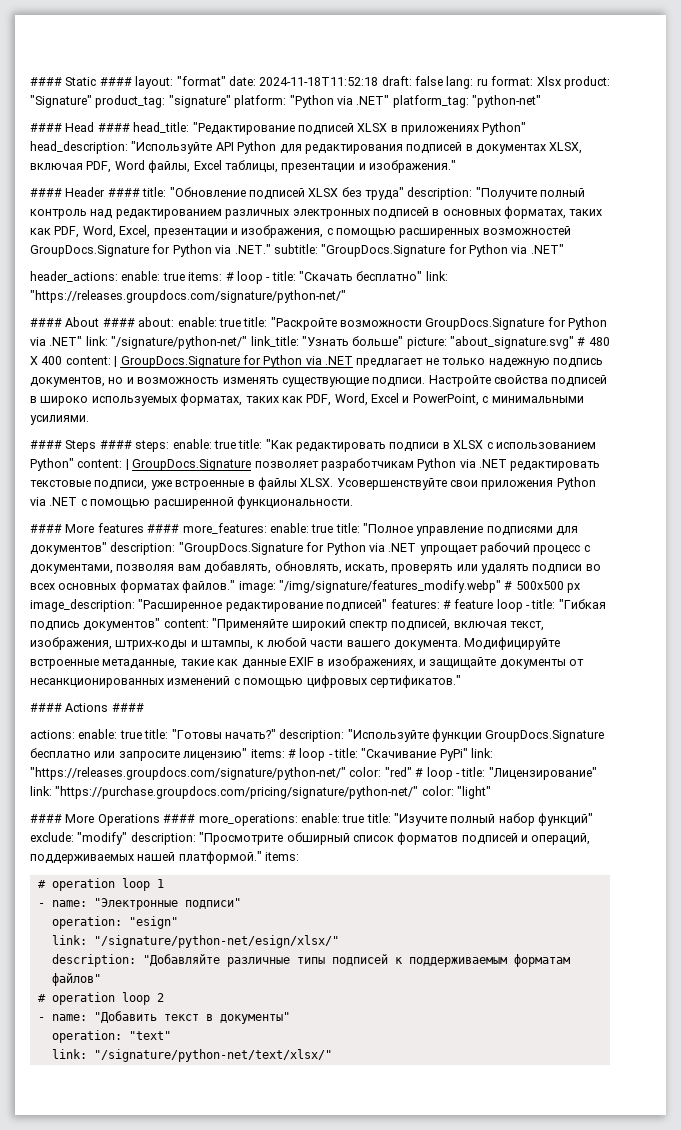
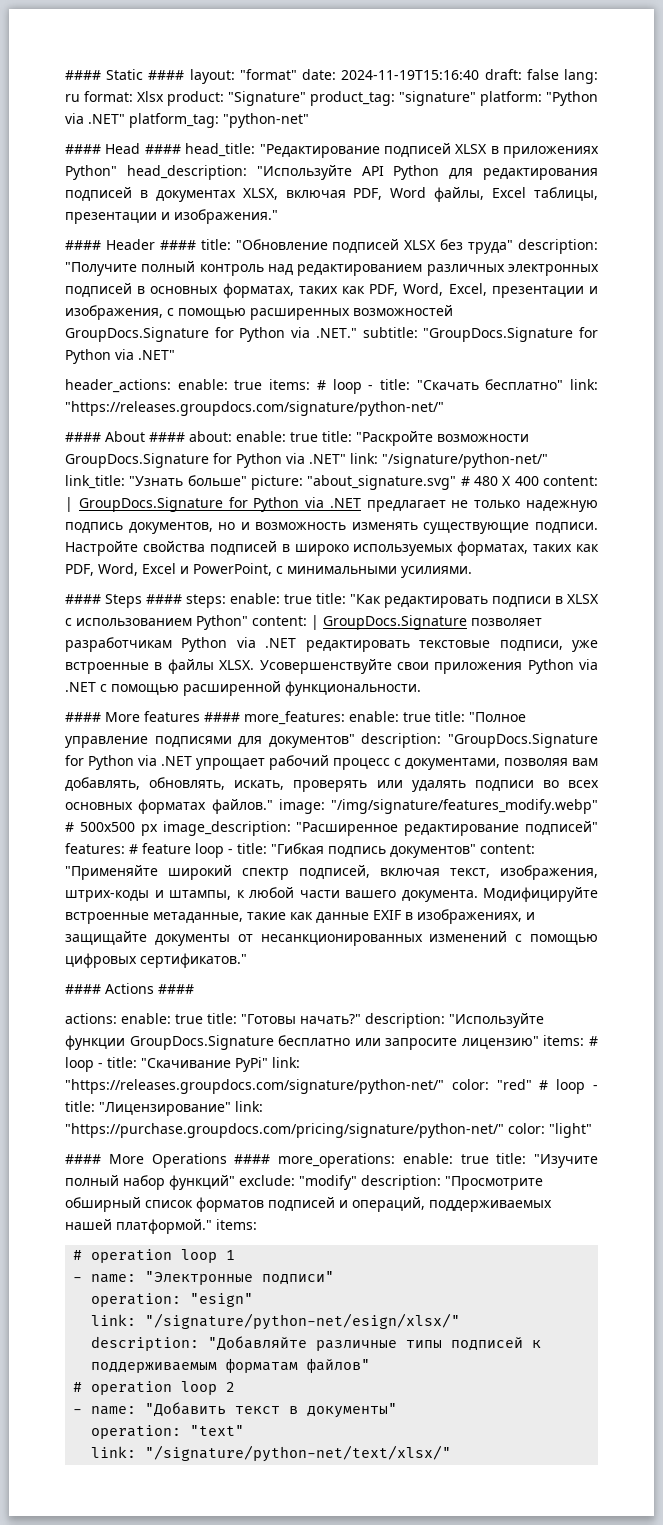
[259,77,379,86] 2024-11-18T11:52:18 -> [341,70,480,80] 2024-11-19T15:16:40

